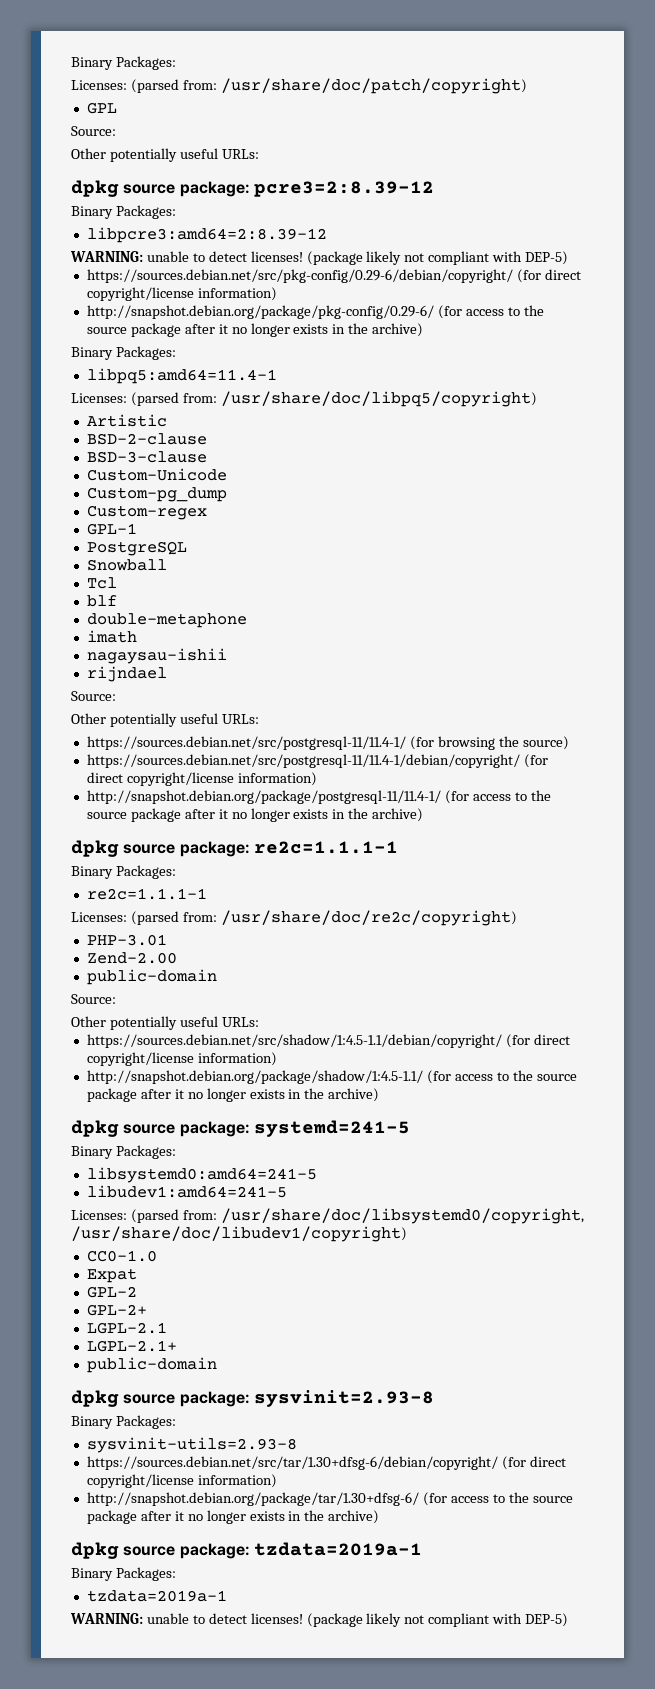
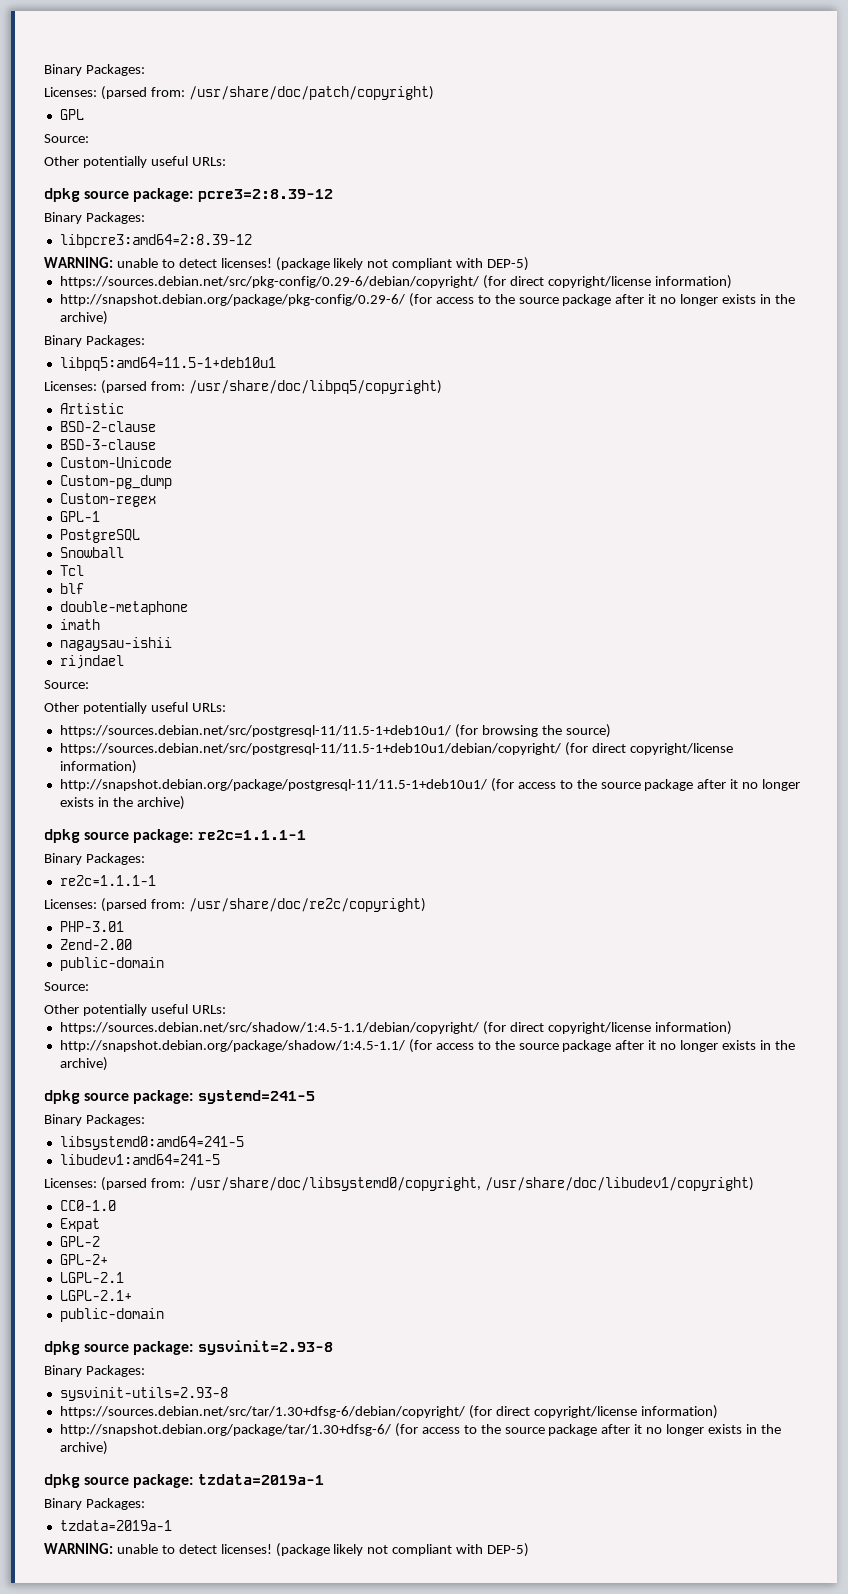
[86,368,277,384] libpq5:amd64=11.4-1 -> [59,357,276,371] libpq5:amd64=11.5-1+deb10u1
[86,736,406,750] https://sources.debian.net/src/postgresql-11/11.4-1/ -> [59,725,451,737] https://sources.debian.net/src/postgresql-11/11.5-1+deb10u1/
[86,754,548,768] [86,772,317,786] [86,790,441,804] https://sources.debian.net/src/postgresql-11/11.4-1/debian/copyright/ (for direct copyright/license information) // http://snapshot.debian.org/package/postgresql-11/11.4-1/ -> [59,742,733,756] [59,760,137,774] [59,779,487,791] https://sources.debian.net/src/postgresql-11/11.5-1+deb10u1/debian/copyright/ (for direct copyright/license information) // http://snapshot.debian.org/package/postgresql-11/11.5-1+deb10u1/

